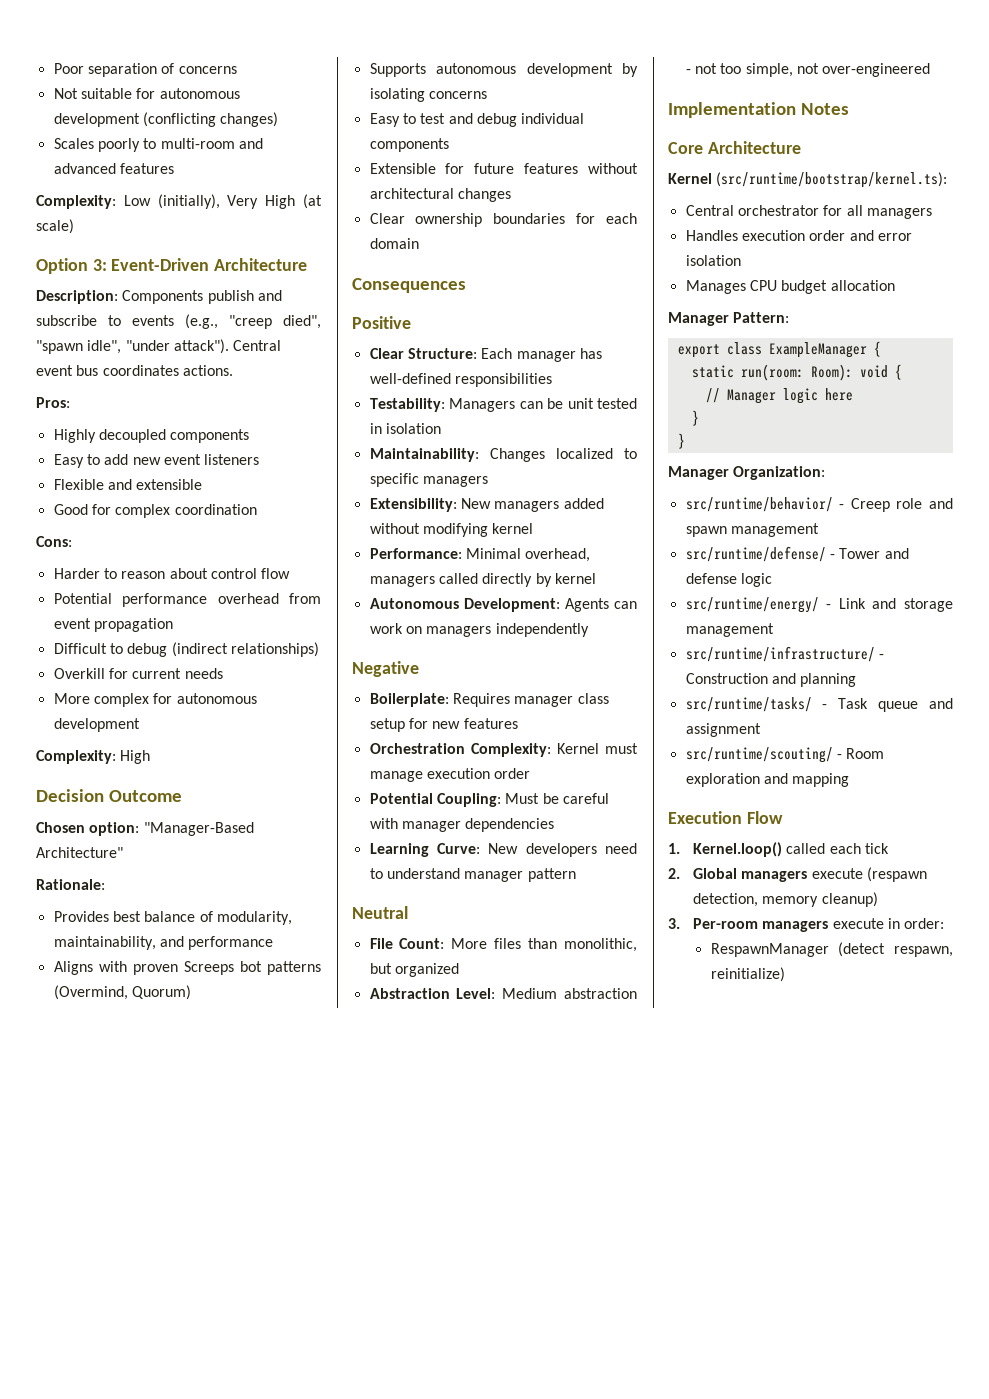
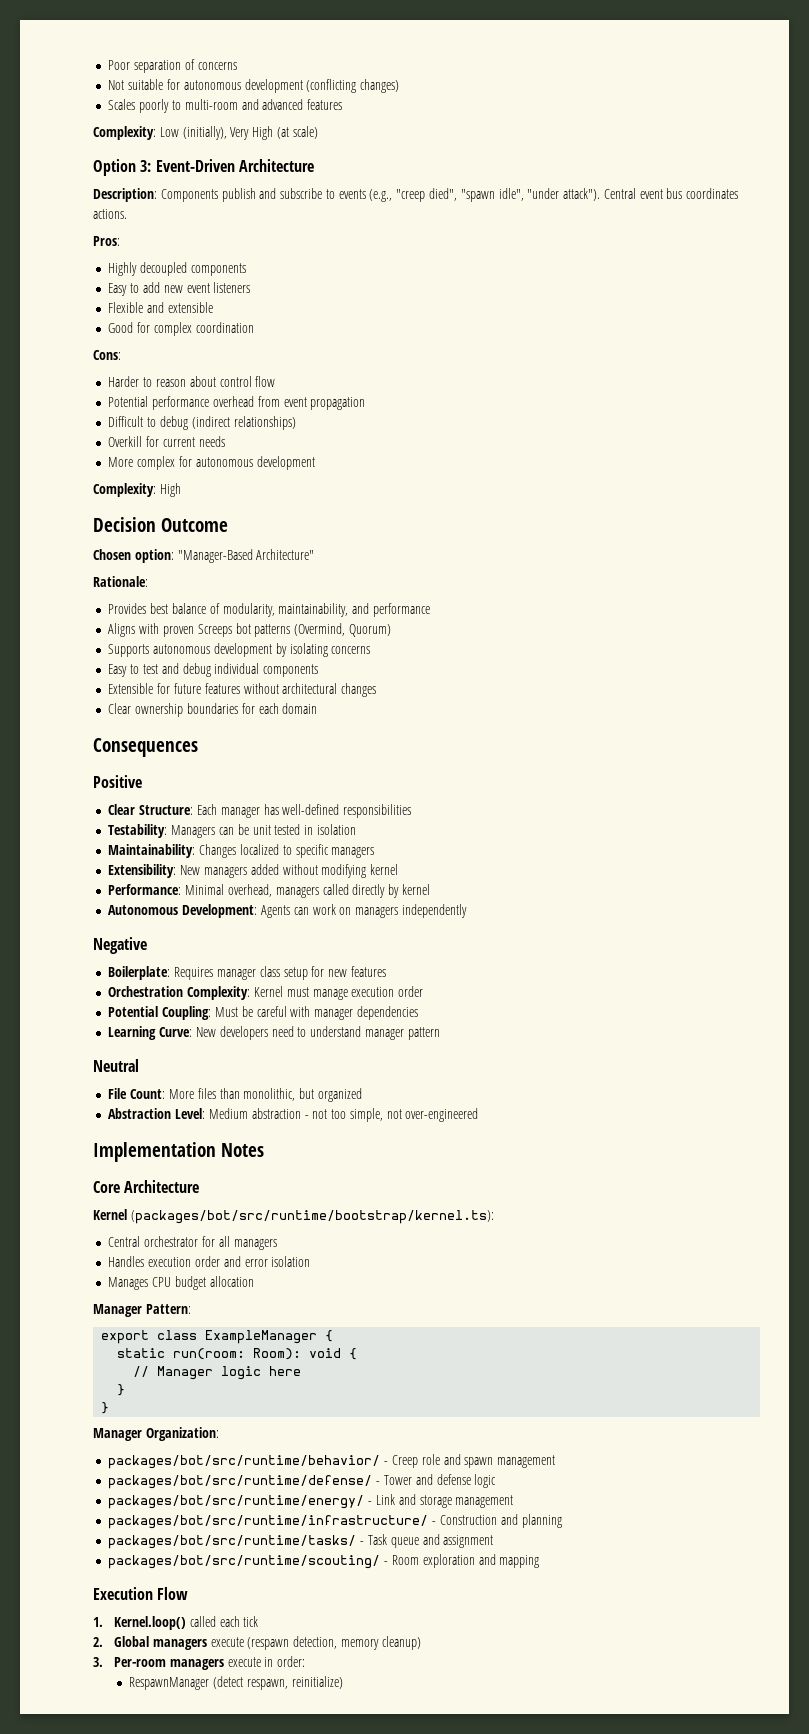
[716,172,948,188] (src/runtime/bootstrap/kernel.ts): -> [130,1210,494,1224] (packages/bot/src/runtime/bootstrap/kernel.ts):
[685,497,833,512] src/runtime/behavior/ -> [108,1455,381,1469] packages/bot/src/runtime/behavior/
[685,546,826,562] src/runtime/defense/ -> [108,1475,373,1489] packages/bot/src/runtime/defense/
[685,597,819,613] src/runtime/energy/ -> [108,1495,365,1509] packages/bot/src/runtime/energy/
[685,646,875,662] src/runtime/infrastructure/ -> [108,1515,429,1529] packages/bot/src/runtime/infrastructure/
[685,697,812,712] src/runtime/tasks/ -> [108,1535,357,1549] packages/bot/src/runtime/tasks/
[685,747,833,763] src/runtime/scouting/ -> [108,1555,381,1569] packages/bot/src/runtime/scouting/

